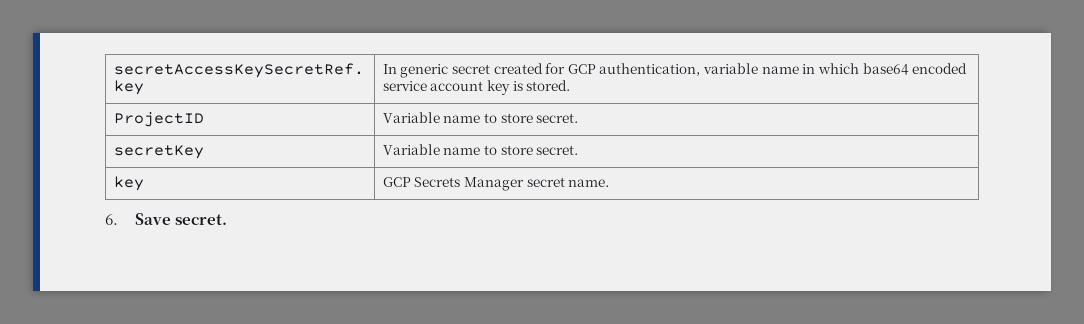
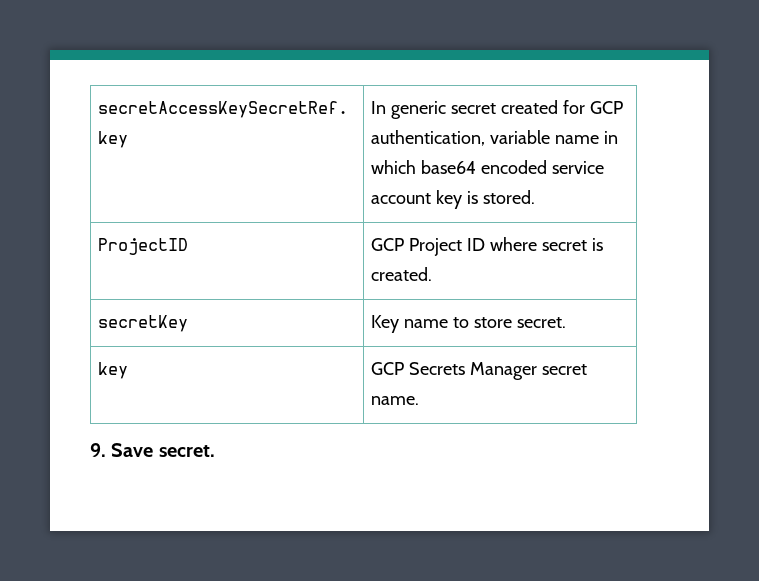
[382,112,579,123] Variable name to store secret. -> [371,237,603,256] [371,267,433,281] GCP Project ID where secret is created.
[382,144,440,155] Variable -> [371,315,400,333] Key
[105,214,118,225] 6. -> [90,443,106,457] 9.

